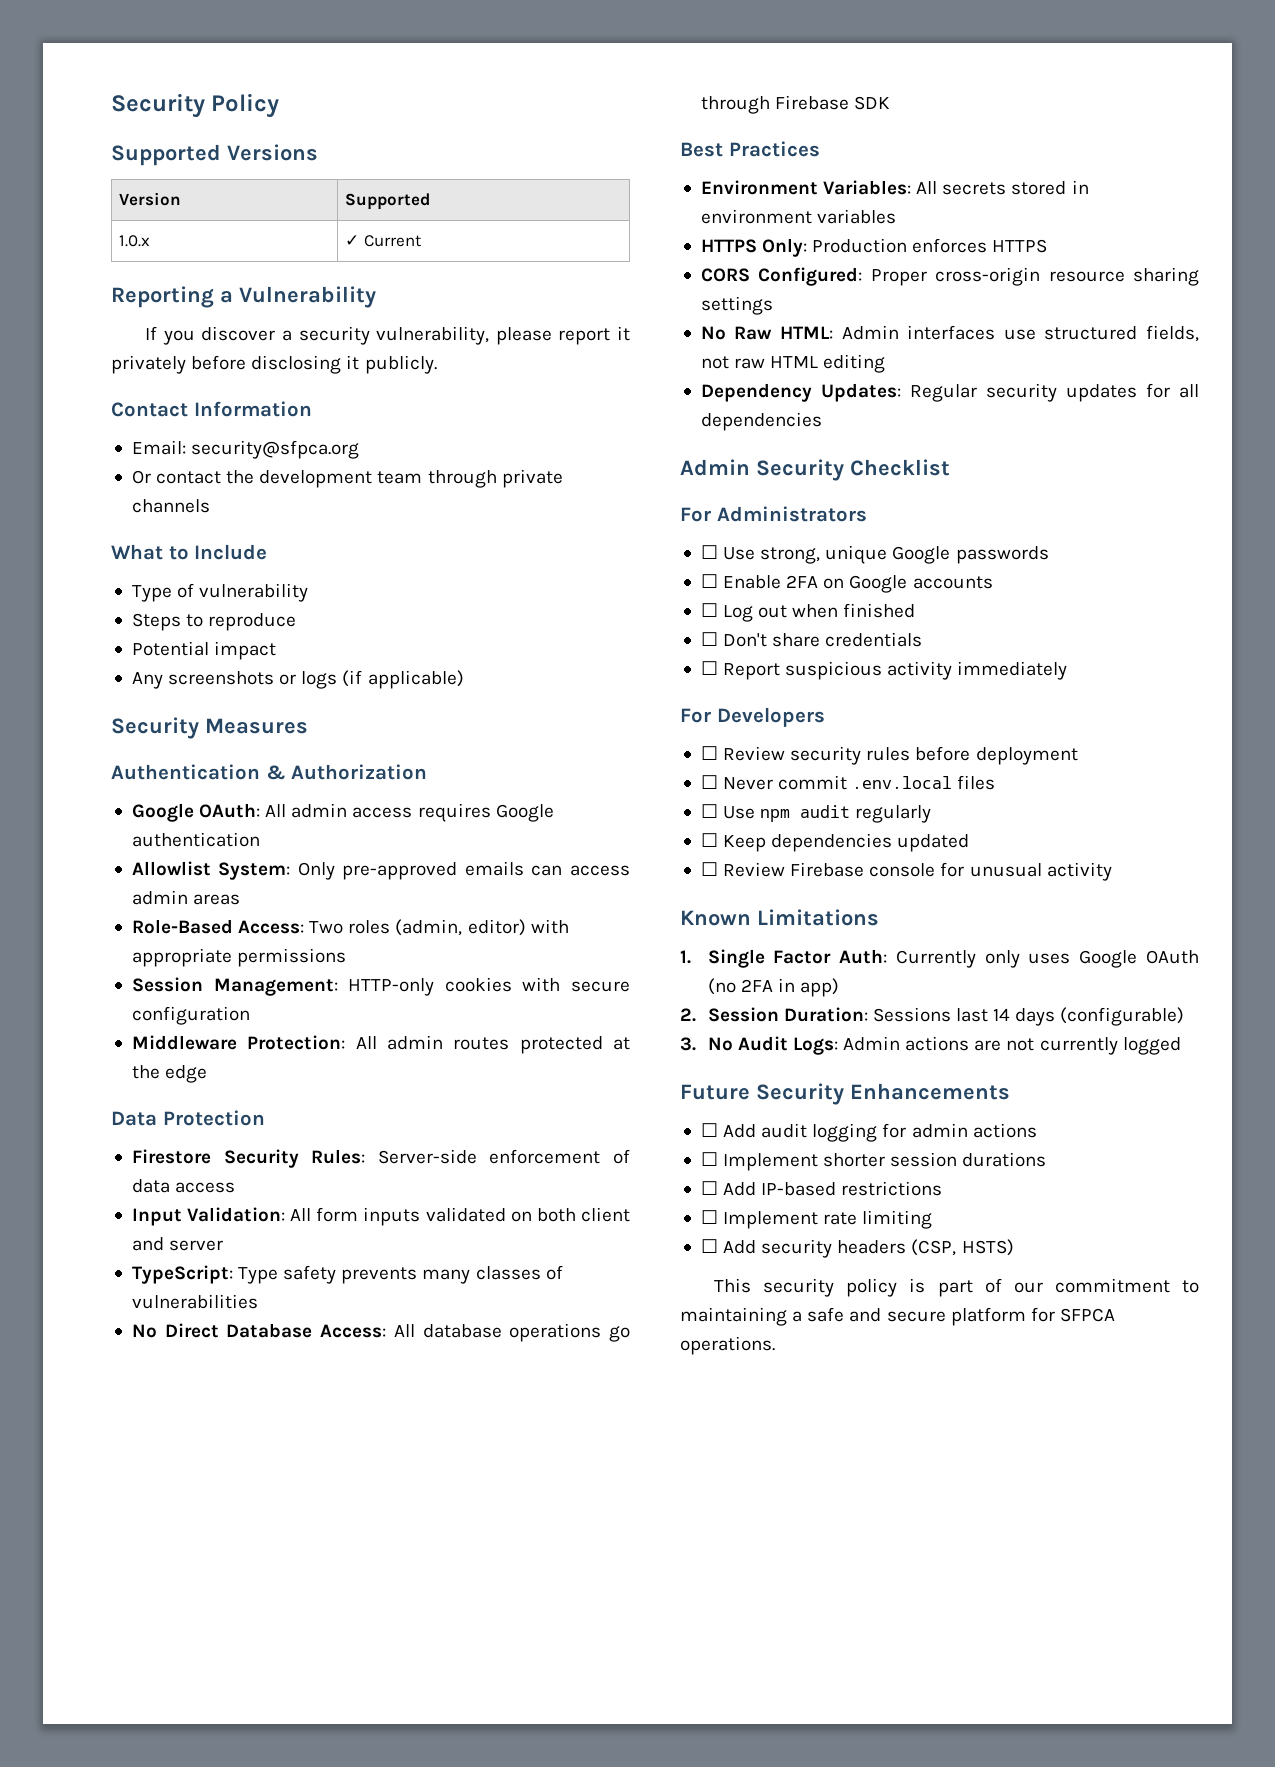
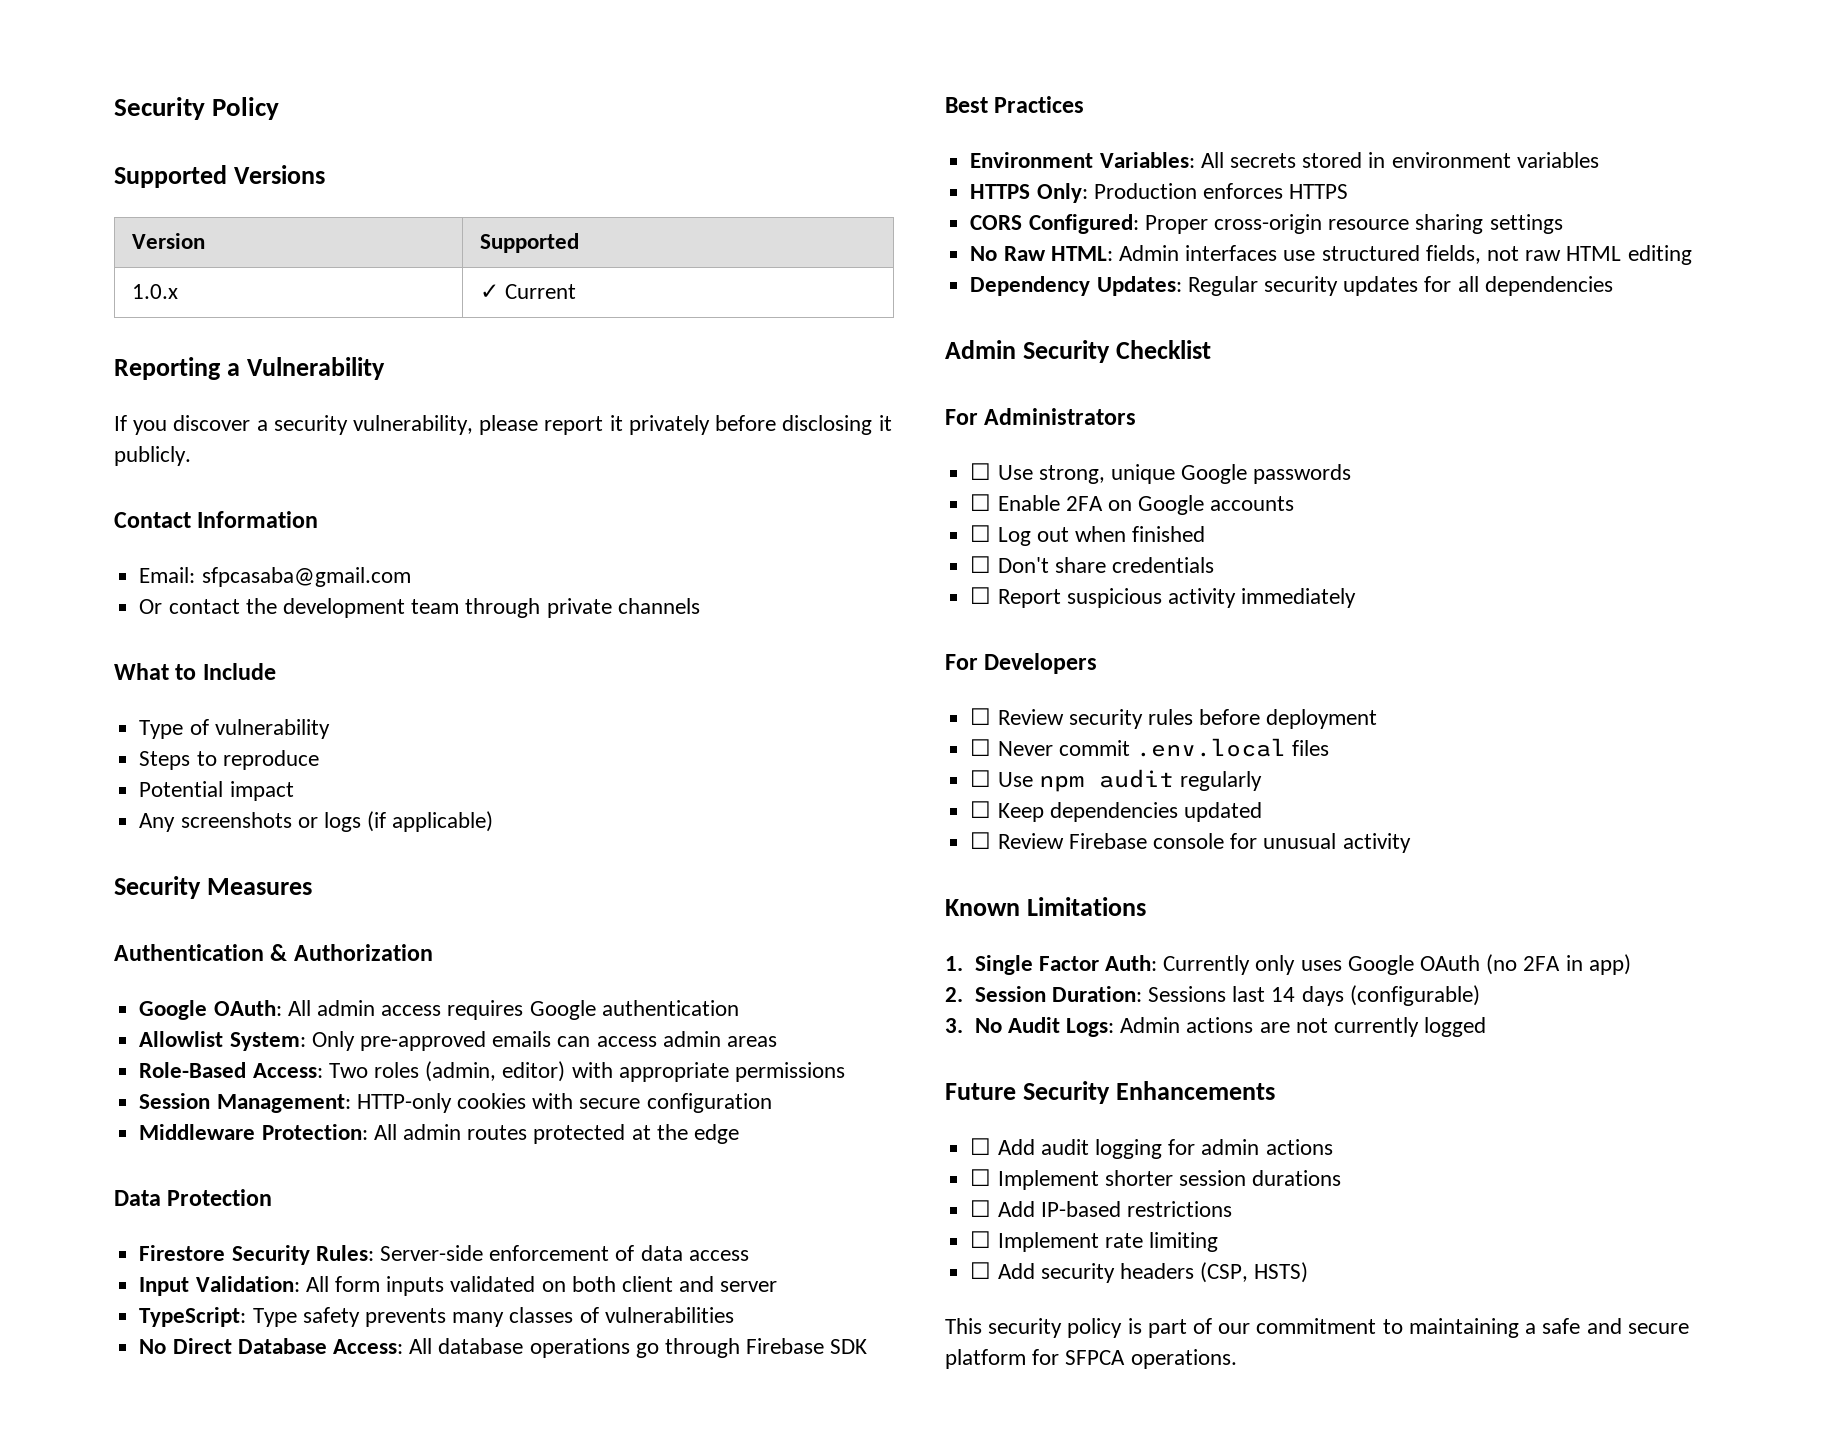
[191,440,360,459] security@sfpca.org -> [201,567,411,587] sfpcasaba@gmail.com

